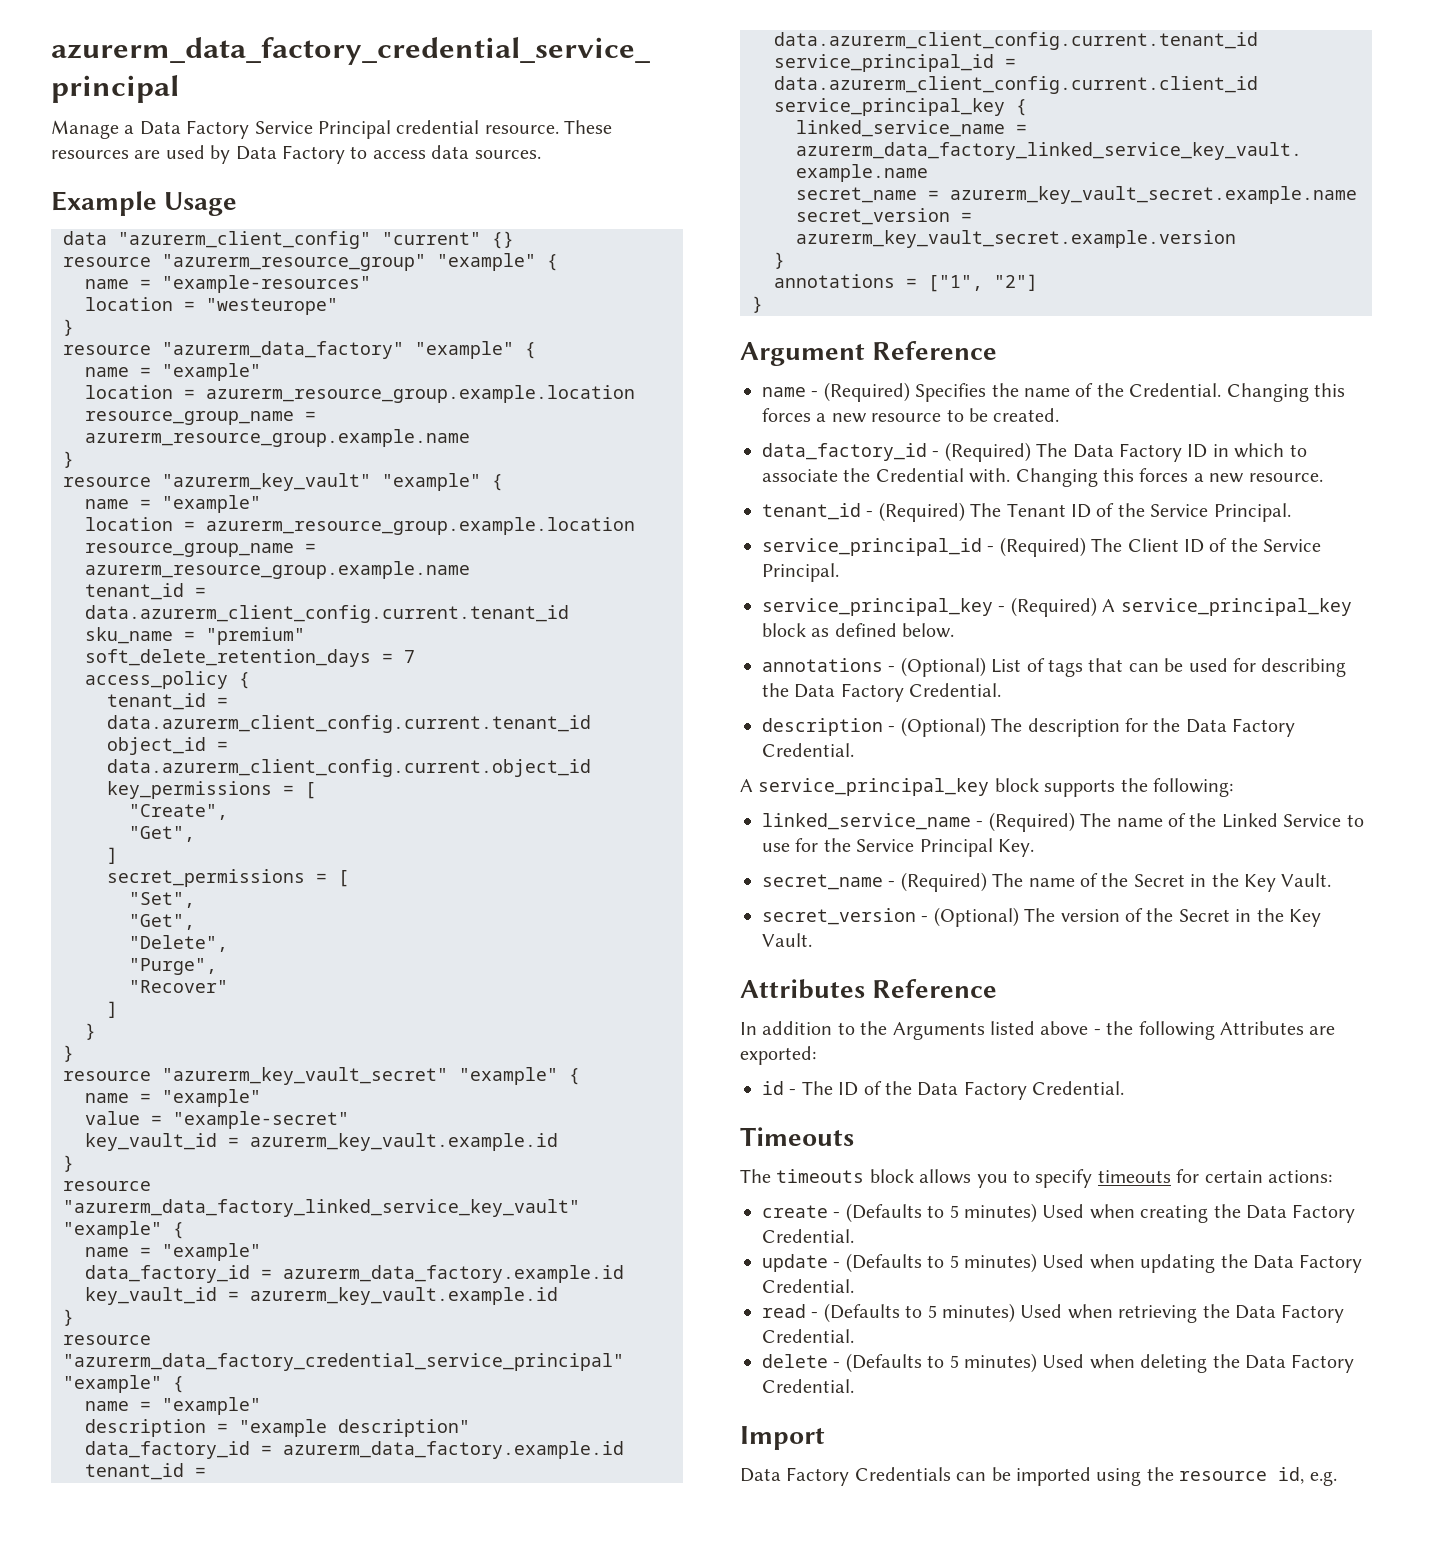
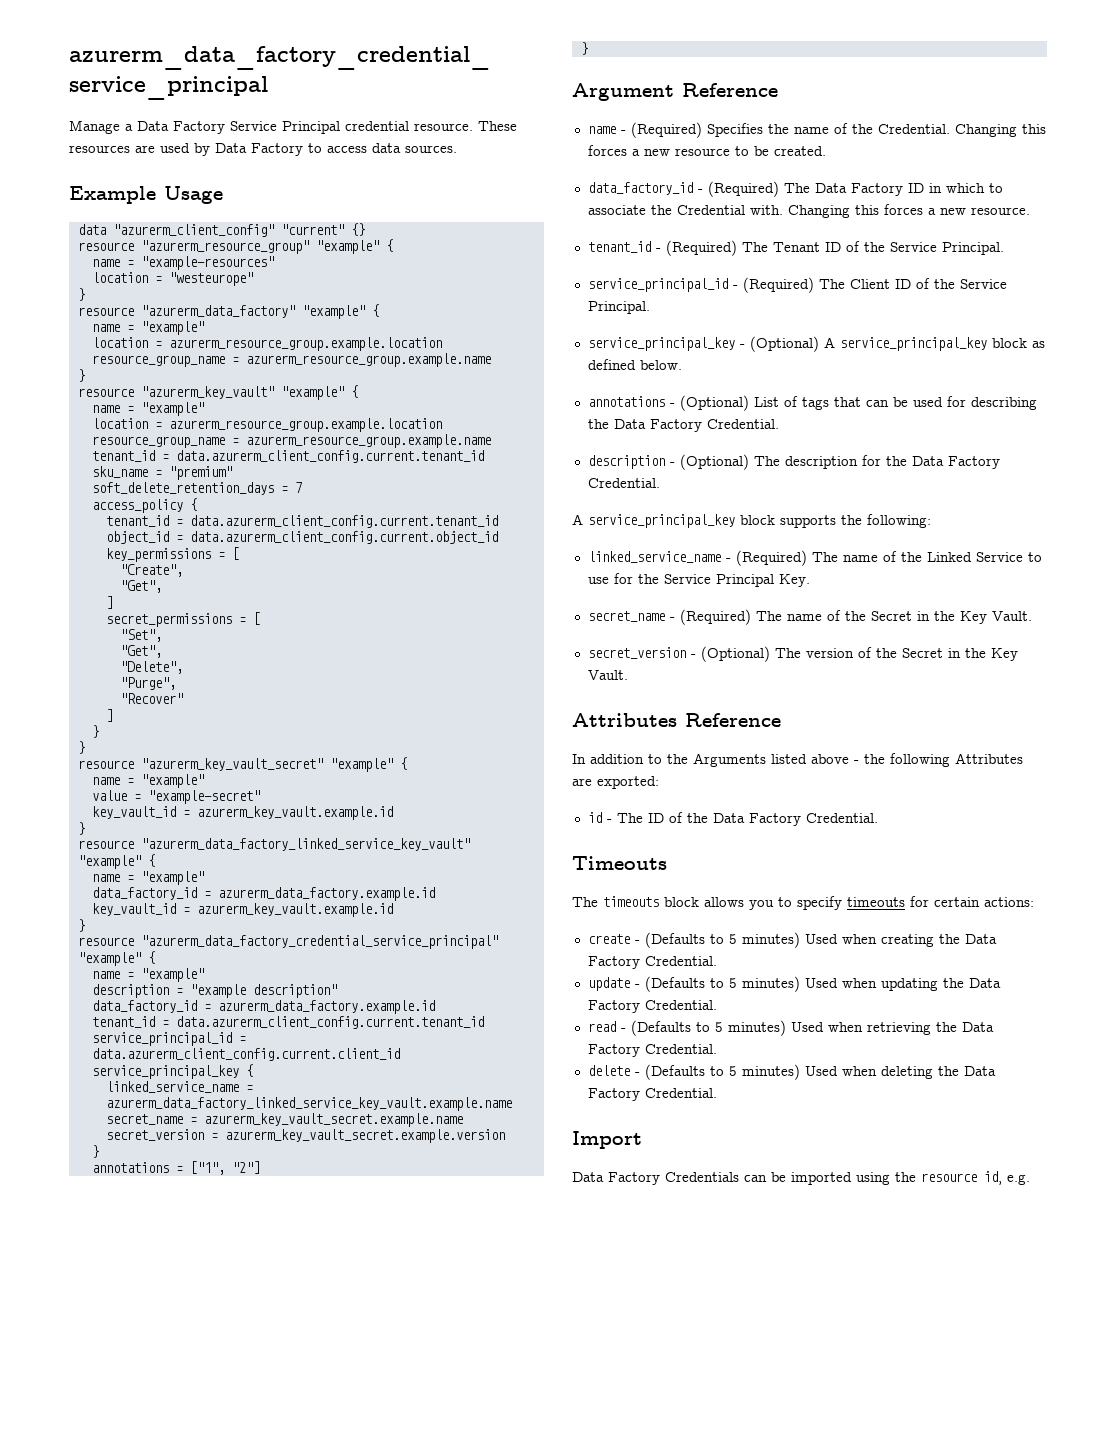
[1010,597,1097,617] (Required) -> [749,336,819,352] (Optional)

